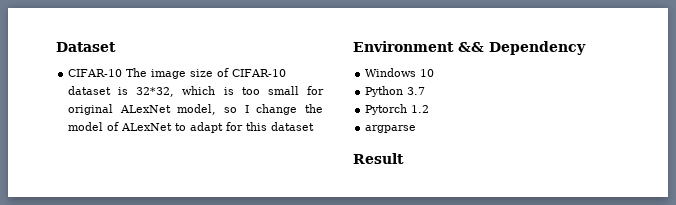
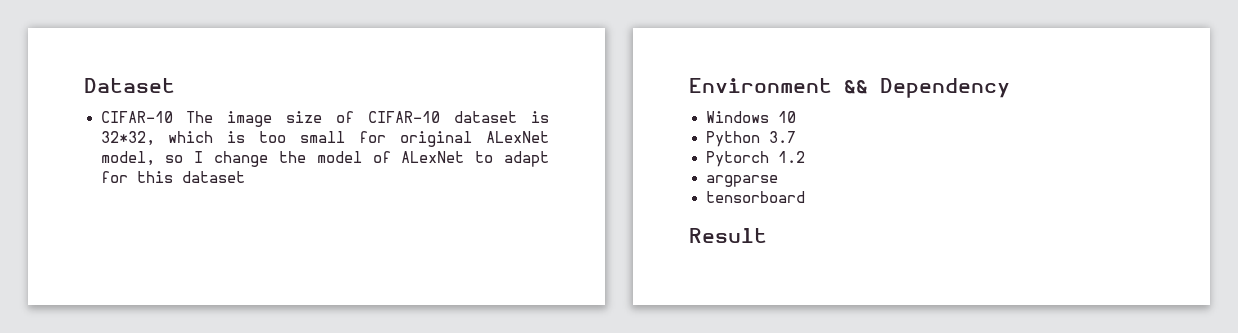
(417, 129) none -> [705,191,805,203] // tensorboard

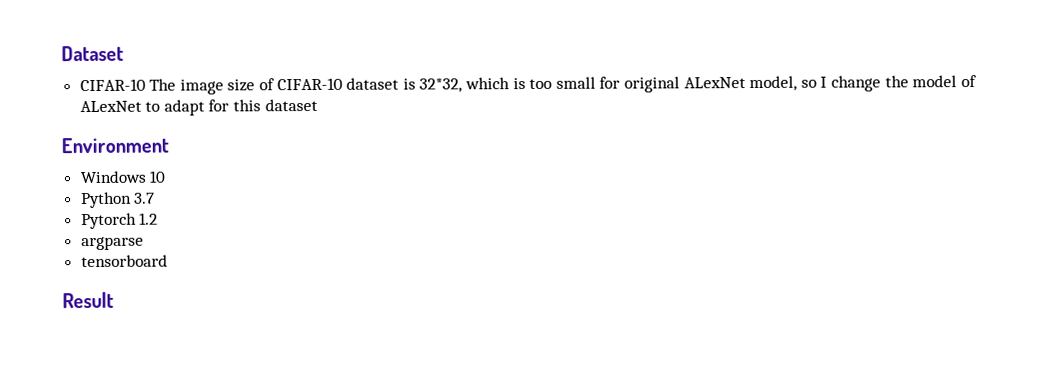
[844,78,1010,98] && Dependency -> (169, 145) none

